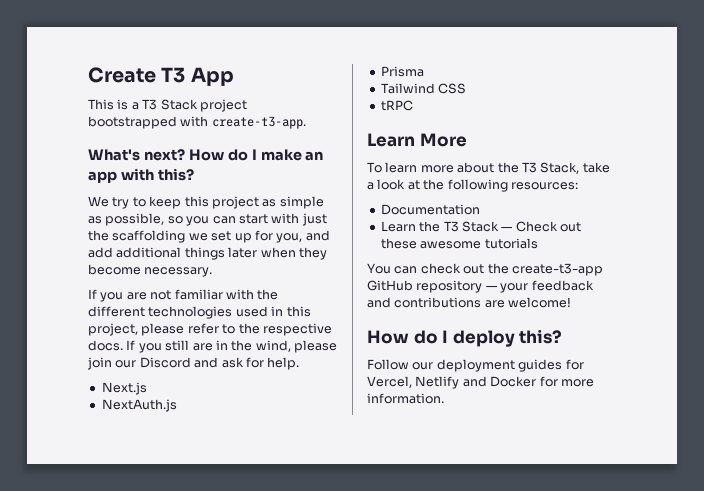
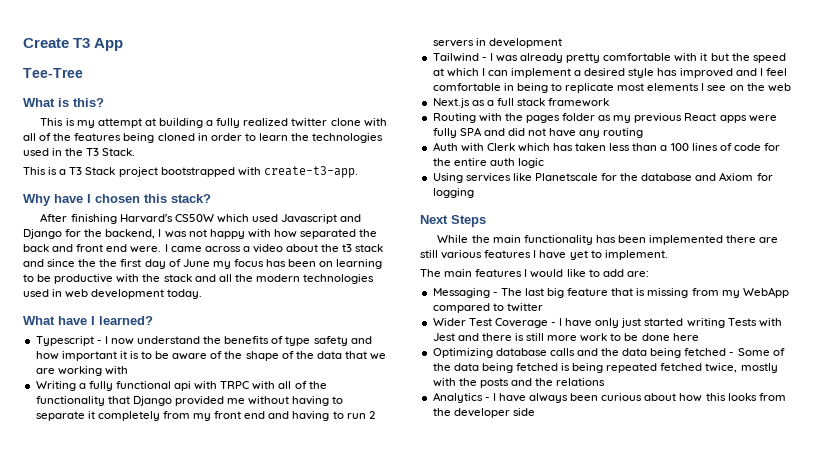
(234, 76) none -> [23,68,83,78] [23,98,104,107] [40,118,387,128] [23,133,384,143] [23,148,136,156] // Tee-Tree // What is this? // This is my attempt at building a fully realized twitter clone with all of the features being cloned in order to learn the technologies used in the T3 Stack.
[88,149,324,161] [88,168,194,183] [88,196,324,209] [88,213,327,226] [88,230,330,243] [88,247,327,260] [88,264,213,277] [88,289,279,302] [88,306,311,319] [88,323,332,336] [88,340,337,353] [87,357,300,370] [101,382,147,395] [101,399,177,412] [380,66,424,77] [380,83,467,94] [380,100,413,111] [367,133,467,147] [367,162,610,174] [367,179,578,192] [380,204,480,215] [380,221,581,232] [380,238,538,249] [367,263,603,276] [367,280,594,293] [367,297,572,308] [367,329,563,347] [367,359,584,372] [367,376,594,389] [367,393,444,404] What's next? How do I make an app with this? // We try to keep this project as simple as possible, so you can start with just the scaffolding we set up for you, and add additional things later when they become necessary. // If you are not familiar with the different technologies used in this project, please refer to the respective docs. If you still are in the wind, please join our Discord and ask for help. // Next.js // NextAuth.js // Prisma // Tailwind CSS // tRPC // Learn More // To learn more about the T3 Stack, take a look at the following resources: // Documentation // Learn the T3 Stack — Check out these awesome tutorials // You can check out the create-t3-app GitHub repository — your feedback and contributions are welcome! // How do I deploy this? // Follow our deployment guides for Vercel, Netlify and Docker for more information. -> [23,194,211,206] [40,213,362,224] [23,229,378,239] [23,244,384,253] [23,259,383,269] [23,274,375,284] [23,289,203,299] [23,316,153,325] [35,336,372,346] [35,351,387,361] [35,366,128,376] [35,381,327,391] [35,396,344,406] [35,411,375,421] [432,38,562,48] [432,53,786,63] [432,68,787,78] [432,83,791,93] [432,98,610,108] [432,113,777,123] [432,127,644,138] [432,142,781,152] [432,158,544,168] [432,172,773,183] [432,188,474,198] [420,215,486,227] [437,235,779,245] [420,250,668,260] [420,269,649,278] [432,287,789,298] [432,303,543,313] [432,318,782,328] [432,333,699,342] [432,348,785,358] [432,363,778,373] [432,378,606,388] [432,392,786,403] [432,408,535,418] Why have I chosen this stack? // After finishing Harvard's CS50W which used Javascript and Django for the backend, I was not happy with how separated the back and front end were. I came across a video about the t3 stack and since the the first day of June my focus has been on learning to be productive with the stack and all the modern technologies used in web development today. // What have I learned? // Typescript - I now understand the benefits of type safety and how important it is to be aware of the shape of the data that we are working with // Writing a fully functional api with TRPC with all of the functionality that Django provided me without having to separate it completely from my front end and having to run 2 servers in development // Tailwind - I was already pretty comfortable with it but the speed at which I can implement a desired style has improved and I feel comfortable in being to replicate most elements I see on the web // Next.js as a full stack framework // Routing with the pages folder as my previous React apps were fully SPA and did not have any routing // Auth with Clerk which has taken less than a 100 lines of code for the entire auth logic // Using services like Planetscale for the database and Axiom for logging // Next Steps // While the main functionality has been implemented there are still various features I have yet to implement. // The main features I would like to add are: // Messaging - The last big feature that is missing from my WebApp compared to twitter // Wider Test Coverage - I have only just started writing Tests with Jest and there is still more work to be done here // Optimizing database calls and the data being fetched - Some of the data being fetched is being repeated fetched twice, mostly with the posts and the relations // Analytics - I have always been curious about how this looks from the developer side

